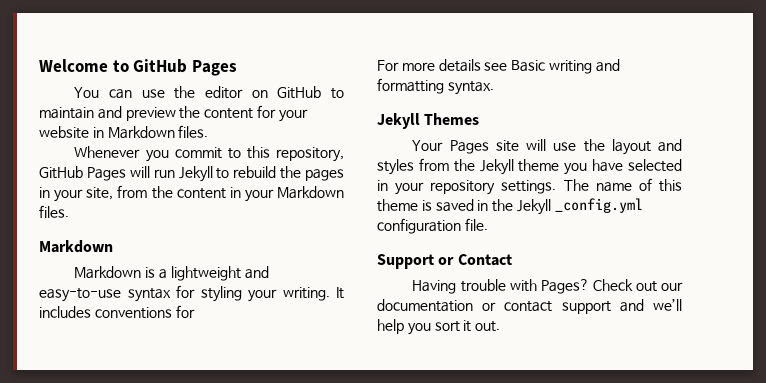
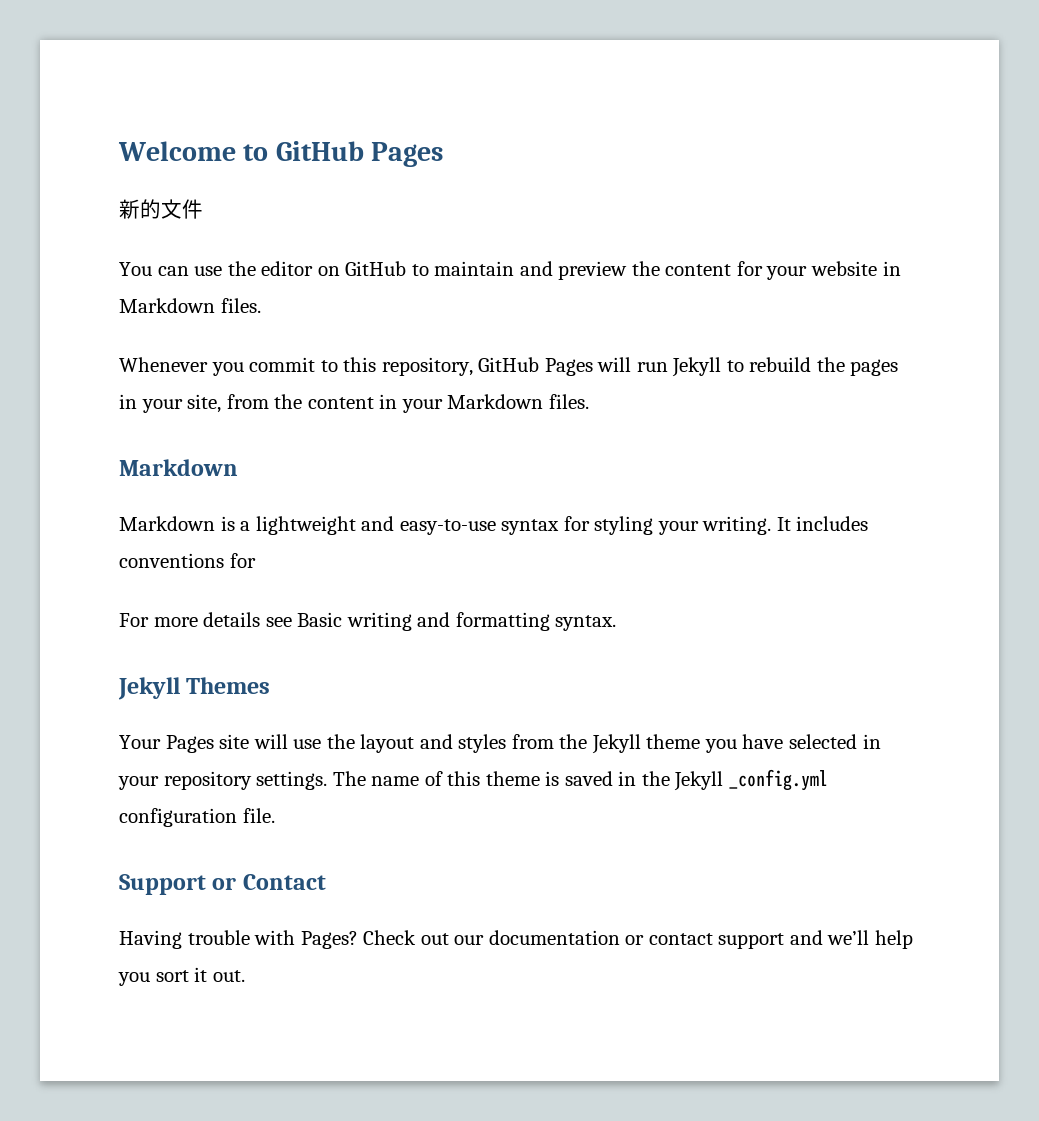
(237, 68) none -> [119,199,203,219] // 新的文件

